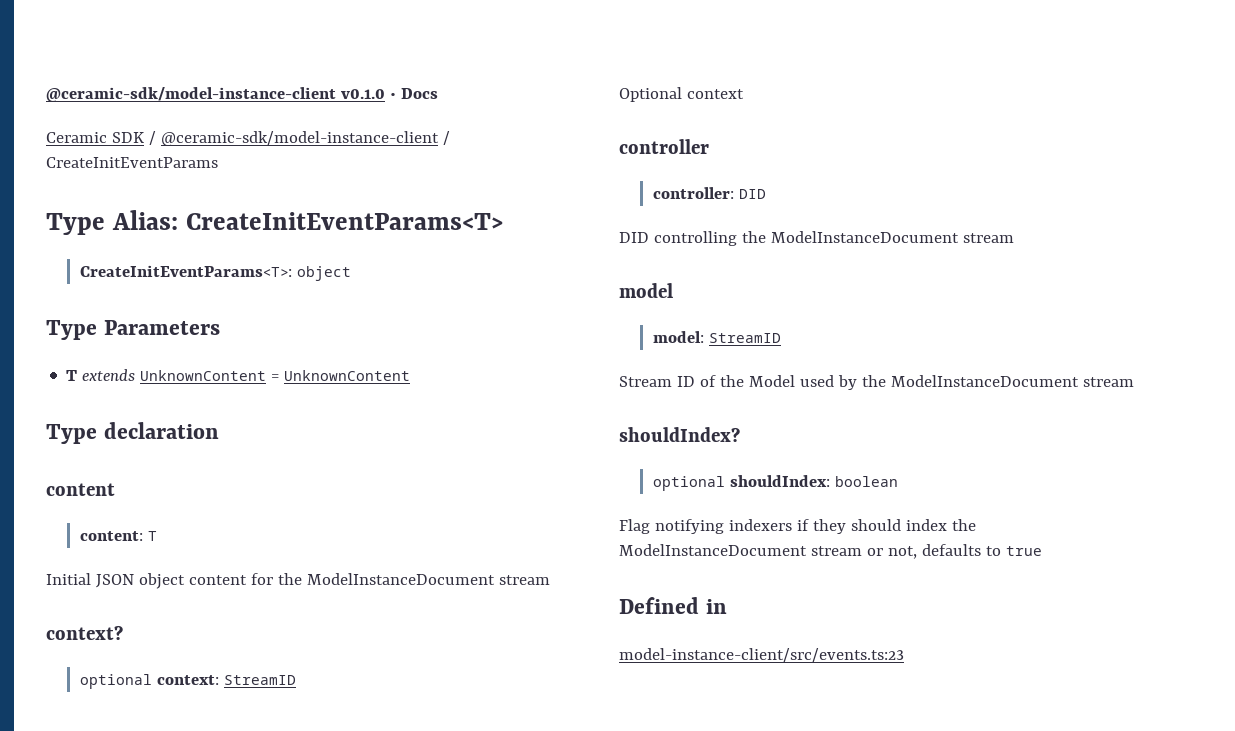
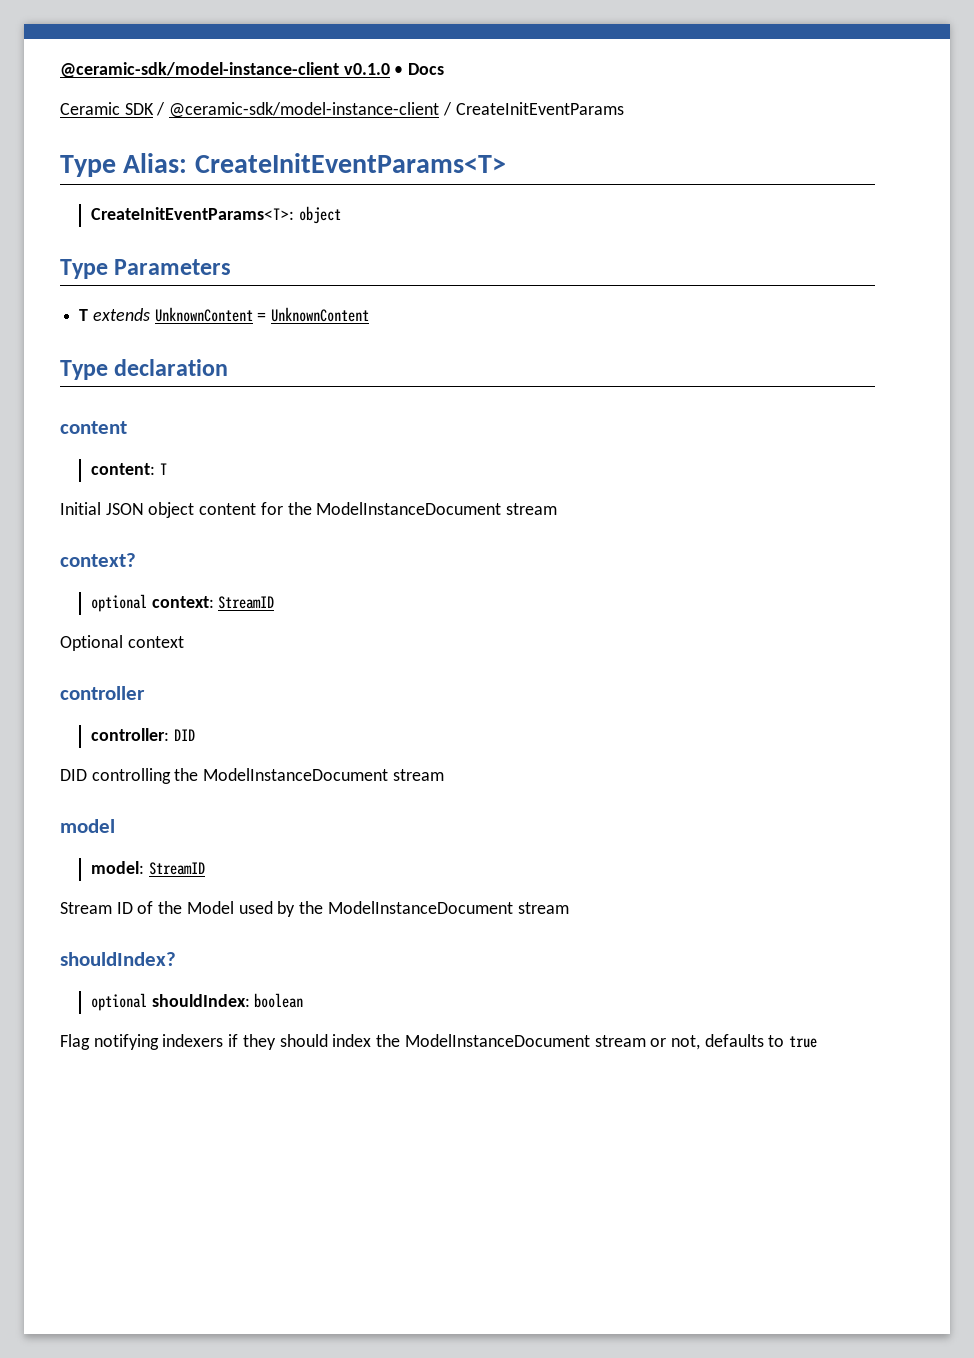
[619,597,727,614] [619,648,904,662] // Defined in // model-instance-client/src/events.ts:23 -> (818, 1042) none

